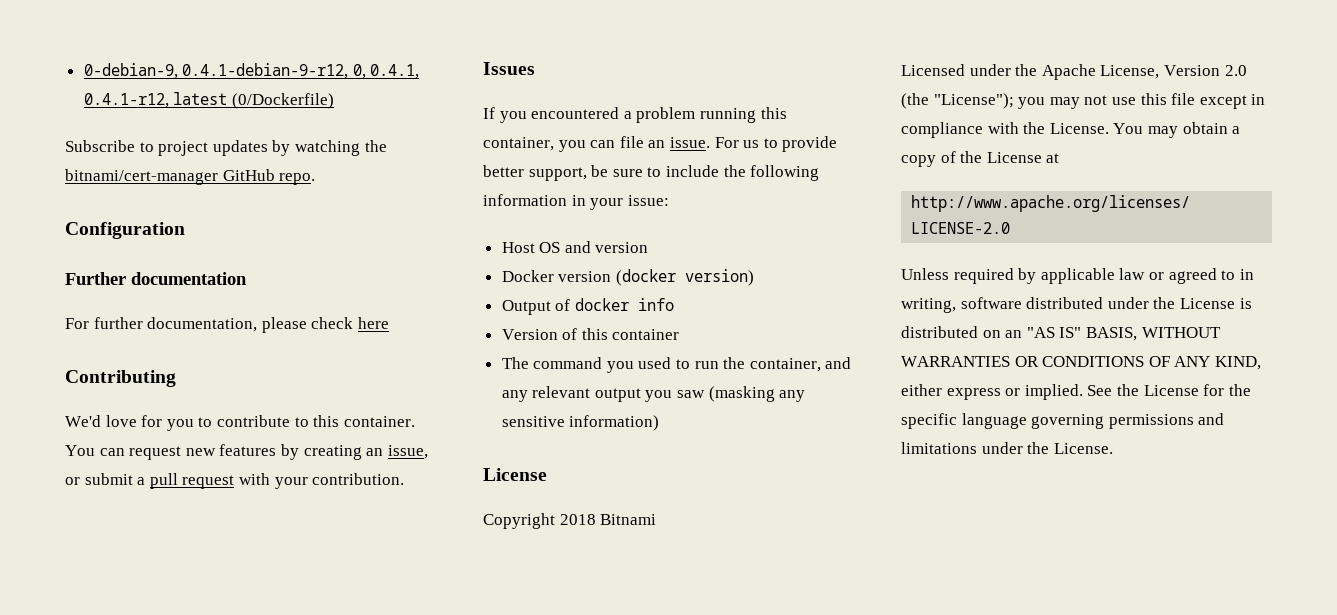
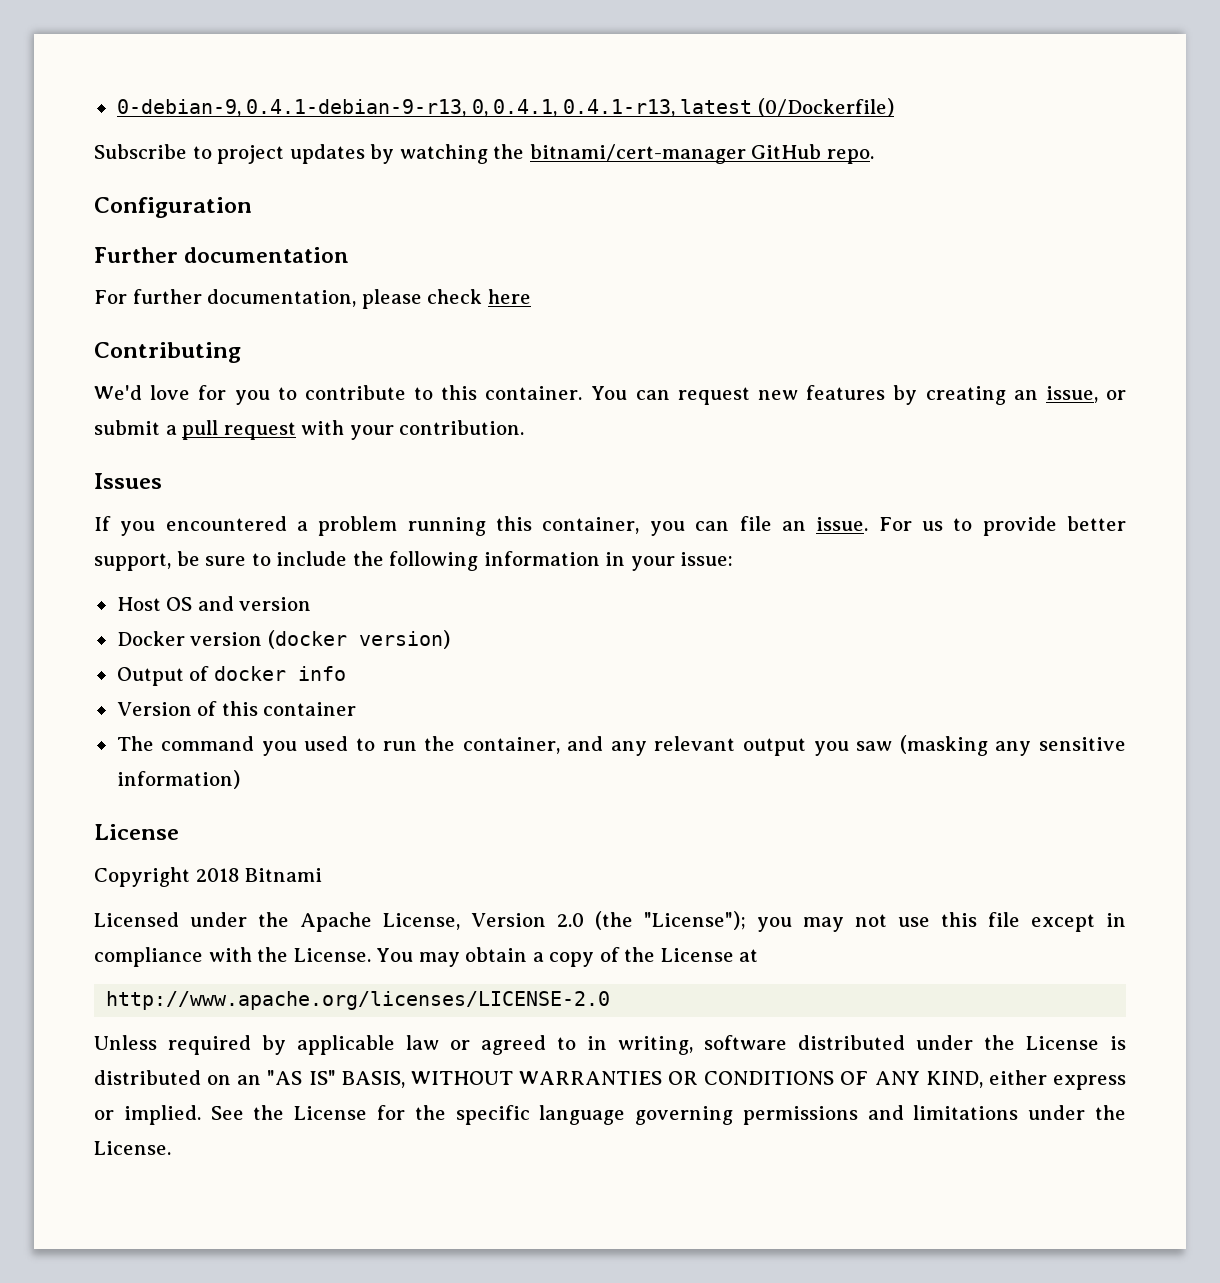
[182,63,349,79] 0.4.1-debian-9-r12, -> [246,99,467,117] 0.4.1-debian-9-r13,
[83,93,169,108] 0.4.1-r12, -> [562,99,675,117] 0.4.1-r13,

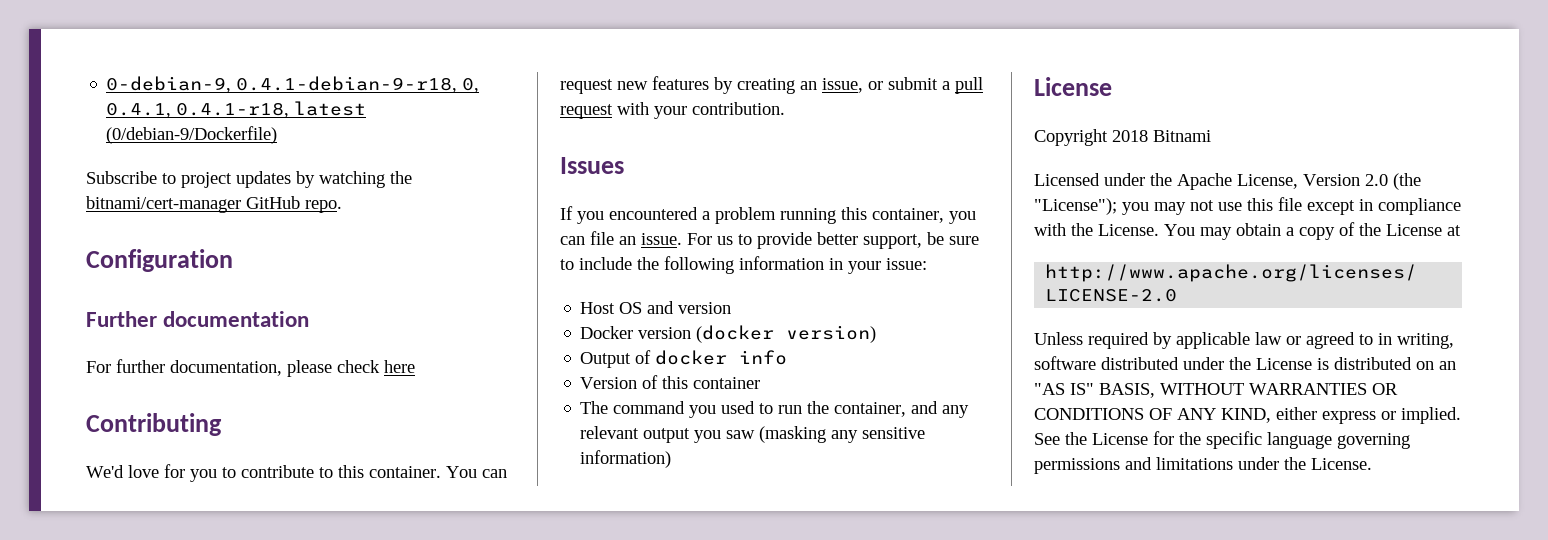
[246,99,467,117] 0.4.1-debian-9-r13, -> [236,76,458,93] 0.4.1-debian-9-r18,
[562,98,894,117] 0.4.1-r13, latest (0/Dockerfile) -> [176,101,367,118] [106,126,278,144] 0.4.1-r18, latest (0/debian-9/Dockerfile)

